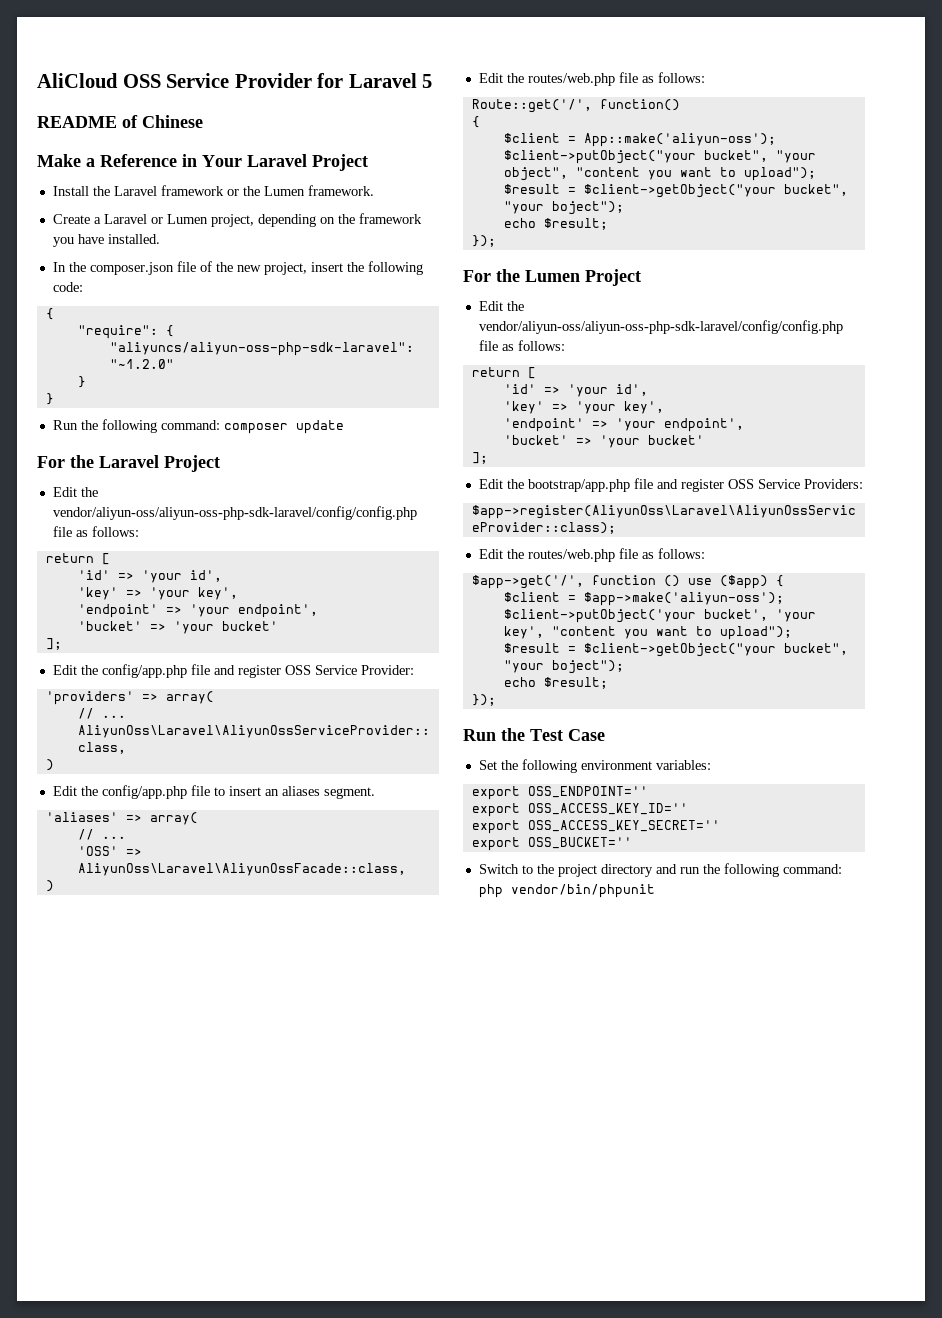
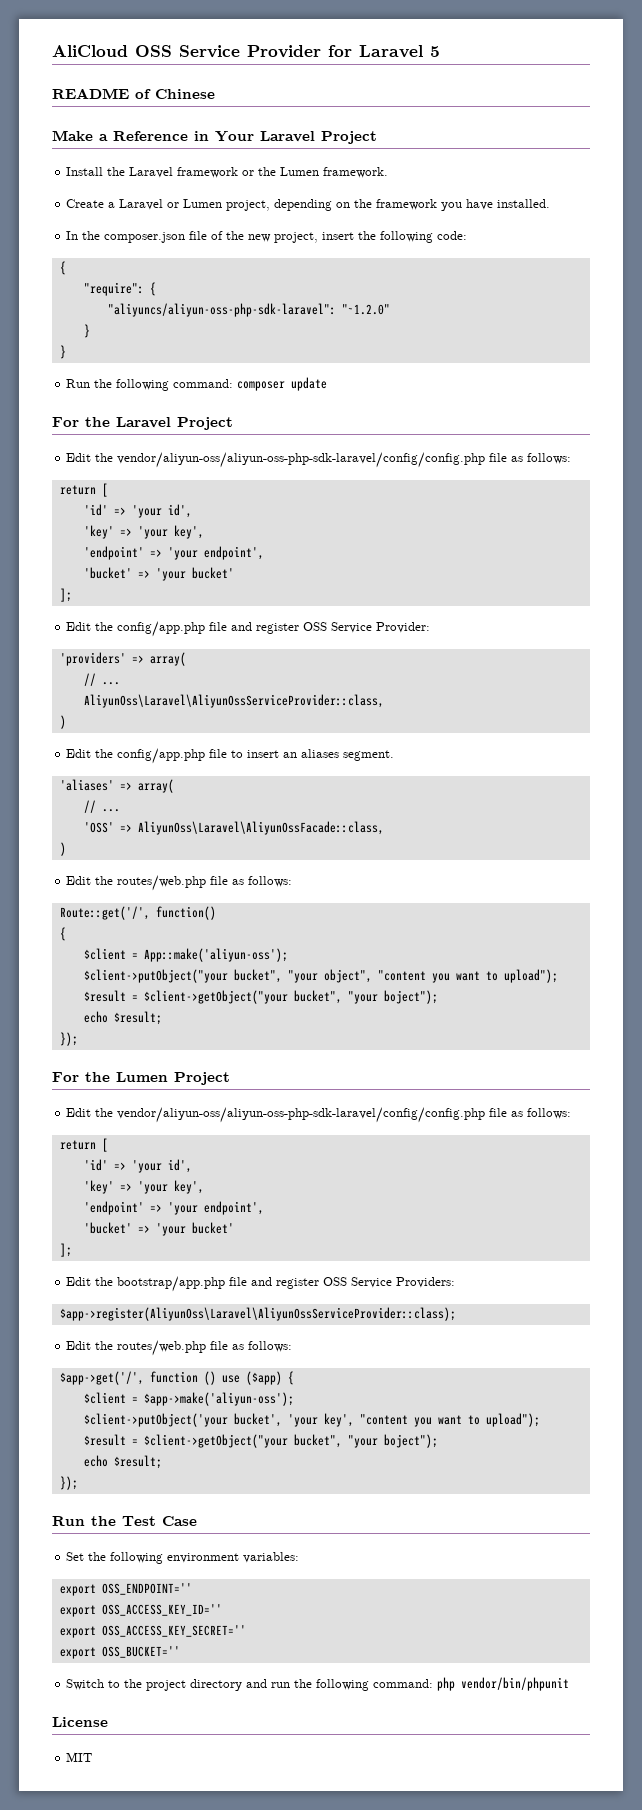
(655, 891) none -> [52,1717,108,1727] [66,1752,93,1762] // License // MIT

